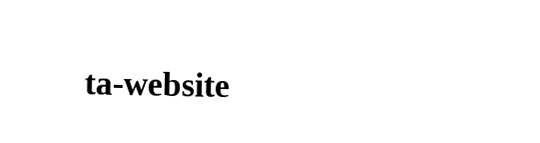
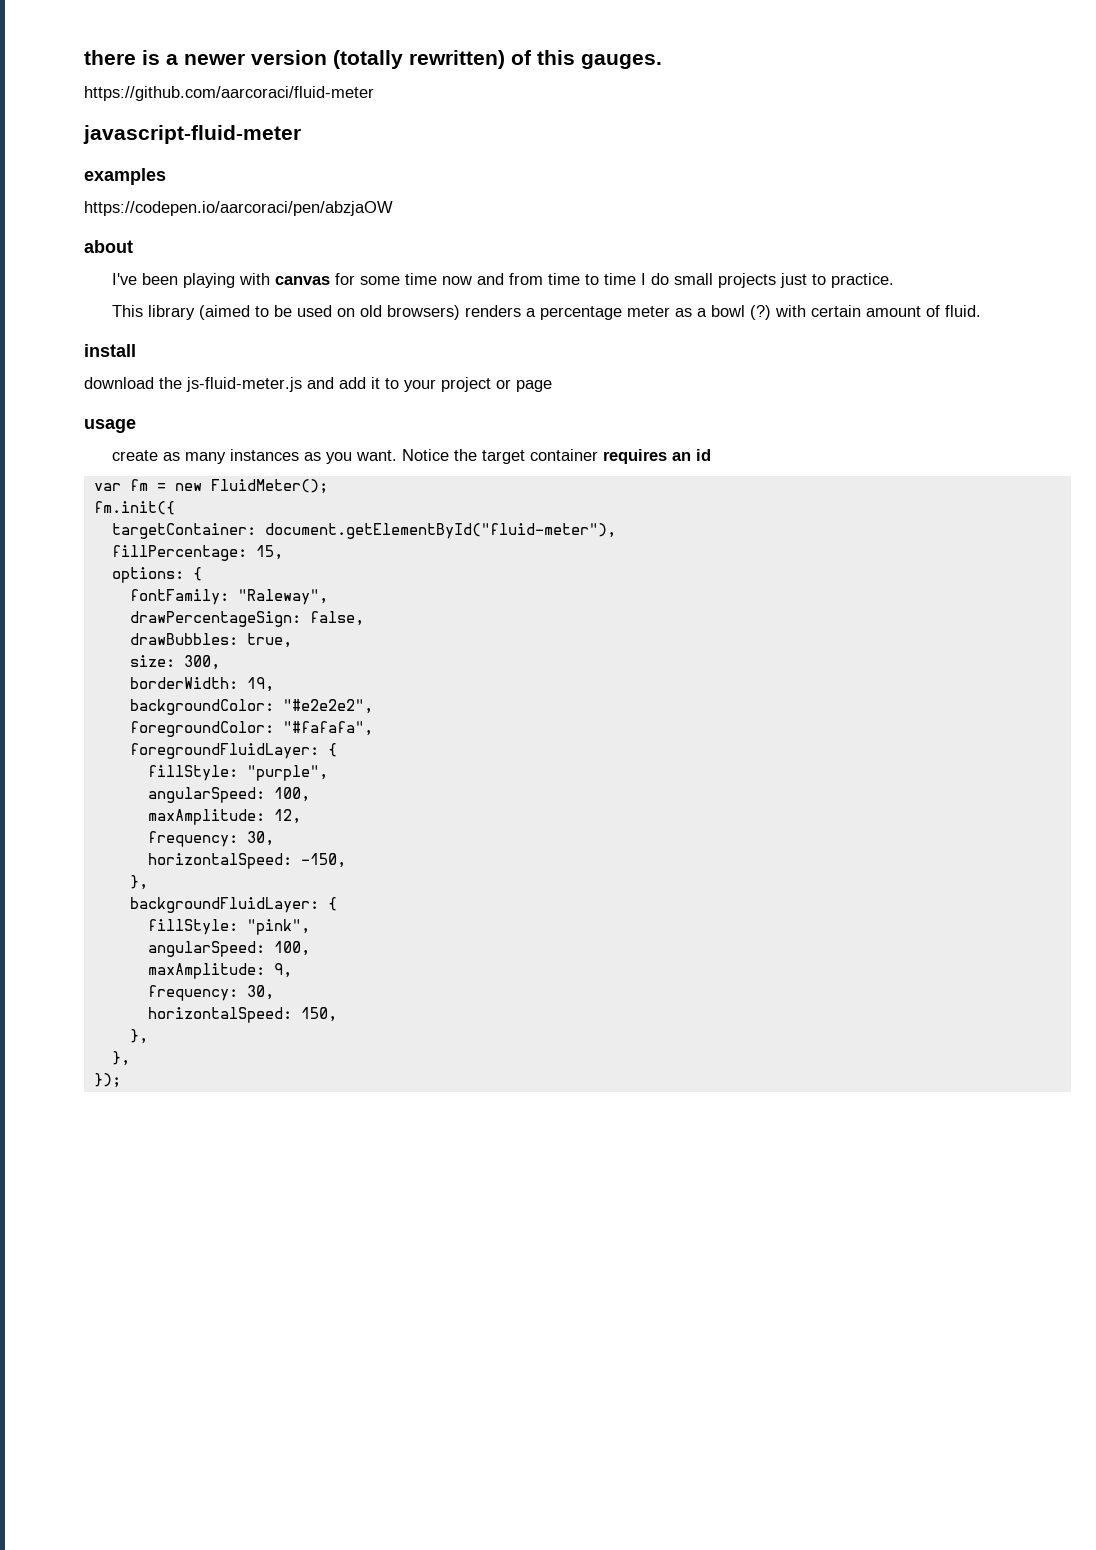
[84,70,230,98] ta-website -> [84,50,662,69] [84,86,374,101] [83,125,301,144] [84,168,166,185] [84,201,393,216] [84,240,133,253] [111,273,894,288] [111,305,981,320] [84,344,136,357] [84,377,552,392] [84,419,136,433] [111,449,711,464] [93,479,328,494] [93,501,175,515] [111,523,616,539] [111,545,283,561] [111,567,202,583] [129,589,328,605] [129,611,364,627] [129,633,292,648] [129,655,220,670] [129,677,274,692] [129,699,373,715] [129,721,373,737] [129,743,337,759] [147,765,328,781] [147,787,310,803] [147,809,301,825] [147,831,274,847] [147,853,346,869] [129,875,148,890] [129,897,337,913] [147,919,310,935] [147,941,310,957] [147,963,292,979] [147,985,274,1001] [147,1007,337,1023] [129,1029,148,1044] [111,1051,130,1066] [93,1073,121,1088] there is a newer version (totally rewritten) of this gauges. // https://github.com/aarcoraci/fluid-meter // javascript-fluid-meter // examples // https://codepen.io/aarcoraci/pen/abzjaOW // about // I've been playing with canvas for some time now and from time to time I do small projects just to practice. // This library (aimed to be used on old browsers) renders a percentage meter as a bowl (?) with certain amount of fluid. // install // download the js-fluid-meter.js and add it to your project or page // usage // create as many instances as you want. Notice the target container requires an id // var fm = new FluidMeter(); // fm.init({ // targetContainer: document.getElementById("fluid-meter"), // fillPercentage: 15, // options: { // fontFamily: "Raleway", // drawPercentageSign: false, // drawBubbles: true, // size: 300, // borderWidth: 19, // backgroundColor: "#e2e2e2", // foregroundColor: "#fafafa", // foregroundFluidLayer: { // fillStyle: "purple", // angularSpeed: 100, // maxAmplitude: 12, // frequency: 30, // horizontalSpeed: -150, // }, // backgroundFluidLayer: { // fillStyle: "pink", // angularSpeed: 100, // maxAmplitude: 9, // frequency: 30, // horizontalSpeed: 150, // }, // }, // });

